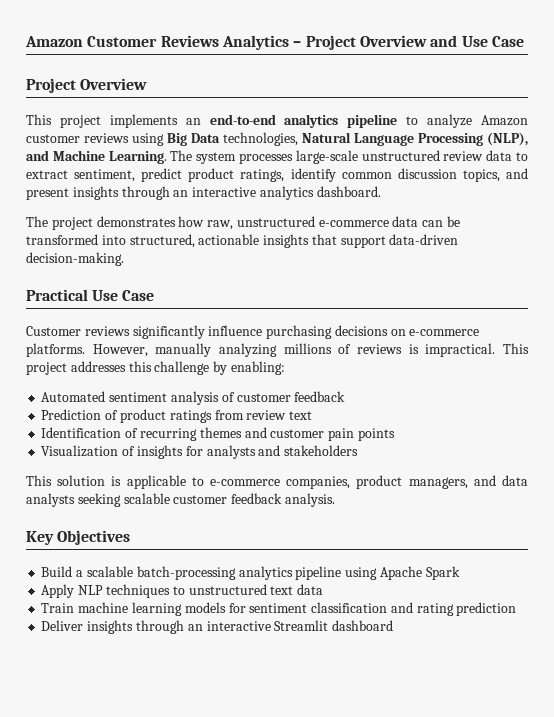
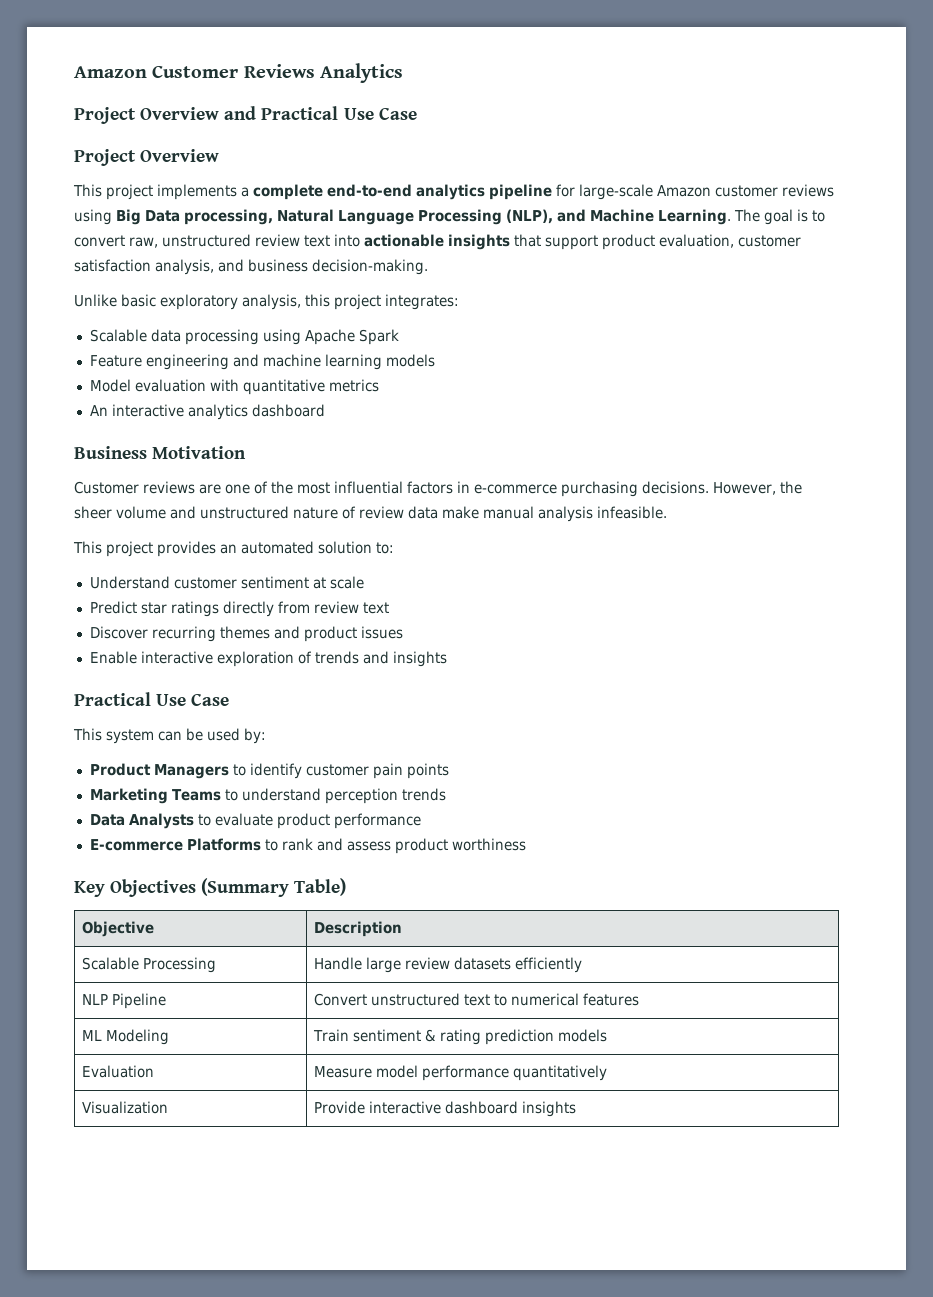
[293,41,302,47] – -> (404, 73) //
(458, 41) none -> [261,106,339,120] Practical
[185,118,201,125] an -> [241,184,323,200] a complete
[406,114,473,128] to analyze -> [556,184,653,200] for large-scale
[223,132,298,146] technologies, -> [184,209,273,225] processing,
[196,150,528,164] [26,168,528,182] [26,186,381,200] [26,216,461,230] [26,234,459,248] [26,252,124,266] [26,289,155,301] [26,325,480,339] [26,343,530,357] [26,361,285,375] [41,391,346,405] [41,409,313,423] [41,427,395,441] [41,445,359,459] [26,475,528,489] [26,493,335,507] [26,530,131,545] [41,566,460,580] [41,584,324,598] [41,602,517,616] [41,620,394,634] system processes large-scale unstructured review data to extract sentiment, predict product ratings, identify common discussion topics, and present insights through an interactive analytics dashboard. // The project demonstrates how raw, unstructured e-commerce data can be transformed into structured, actionable insights that support data-driven decision-making. // Practical Use Case // Customer reviews significantly influence purchasing decisions on e-commerce platforms. However, manually analyzing millions of reviews is impractical. This project addresses this challenge by enabling: // Automated sentiment analysis of customer feedback // Prediction of product ratings from review text // Identification of recurring themes and customer pain points // Visualization of insights for analysts and stakeholders // This solution is applicable to e-commerce companies, product managers, and data analysts seeking scalable customer feedback analysis. // Key Objectives // Build a scalable batch-processing analytics pipeline using Apache Spark // Apply NLP techniques to unstructured text data // Train machine learning models for sentiment classification and rating prediction // Deliver insights through an interactive Streamlit dashboard -> [764,209,825,225] [74,234,801,250] [74,259,428,275] [74,294,459,310] [89,329,399,345] [89,354,435,370] [89,379,379,395] [89,404,325,420] [74,446,247,459] [74,481,802,497] [74,506,667,522] [73,541,394,557] [89,576,364,589] [89,601,389,617] [89,626,403,642] [89,651,447,667] [74,692,230,706] [73,728,266,744] [89,763,449,779] [89,788,446,804] [89,813,421,829] [89,838,526,854] [74,878,347,897] [81,921,154,937] [313,921,402,937] [81,957,216,973] [313,957,582,973] [81,993,166,1009] [313,993,639,1006] [81,1029,169,1045] [312,1029,607,1045] [81,1065,154,1078] [313,1065,607,1081] [81,1101,168,1114] [313,1101,576,1117] goal is to convert raw, unstructured review text into actionable insights that support product evaluation, customer satisfaction analysis, and business decision-making. // Unlike basic exploratory analysis, this project integrates: // Scalable data processing using Apache Spark // Feature engineering and machine learning models // Model evaluation with quantitative metrics // An interactive analytics dashboard // Business Motivation // Customer reviews are one of the most influential factors in e-commerce purchasing decisions. However, the sheer volume and unstructured nature of review data make manual analysis infeasible. // This project provides an automated solution to: // Understand customer sentiment at scale // Predict star ratings directly from review text // Discover recurring themes and product issues // Enable interactive exploration of trends and insights // Practical Use Case // This system can be used by: // Product Managers to identify customer pain points // Marketing Teams to understand perception trends // Data Analysts to evaluate product performance // E-commerce Platforms to rank and assess product worthiness // Key Objectives (Summary Table) // Objective | Description // Scalable Processing | Handle large review datasets efficiently // NLP Pipeline | Convert unstructured text to numerical features // ML Modeling | Train sentiment & rating prediction models // Evaluation | Measure model performance quantitatively // Visualization | Provide interactive dashboard insights

